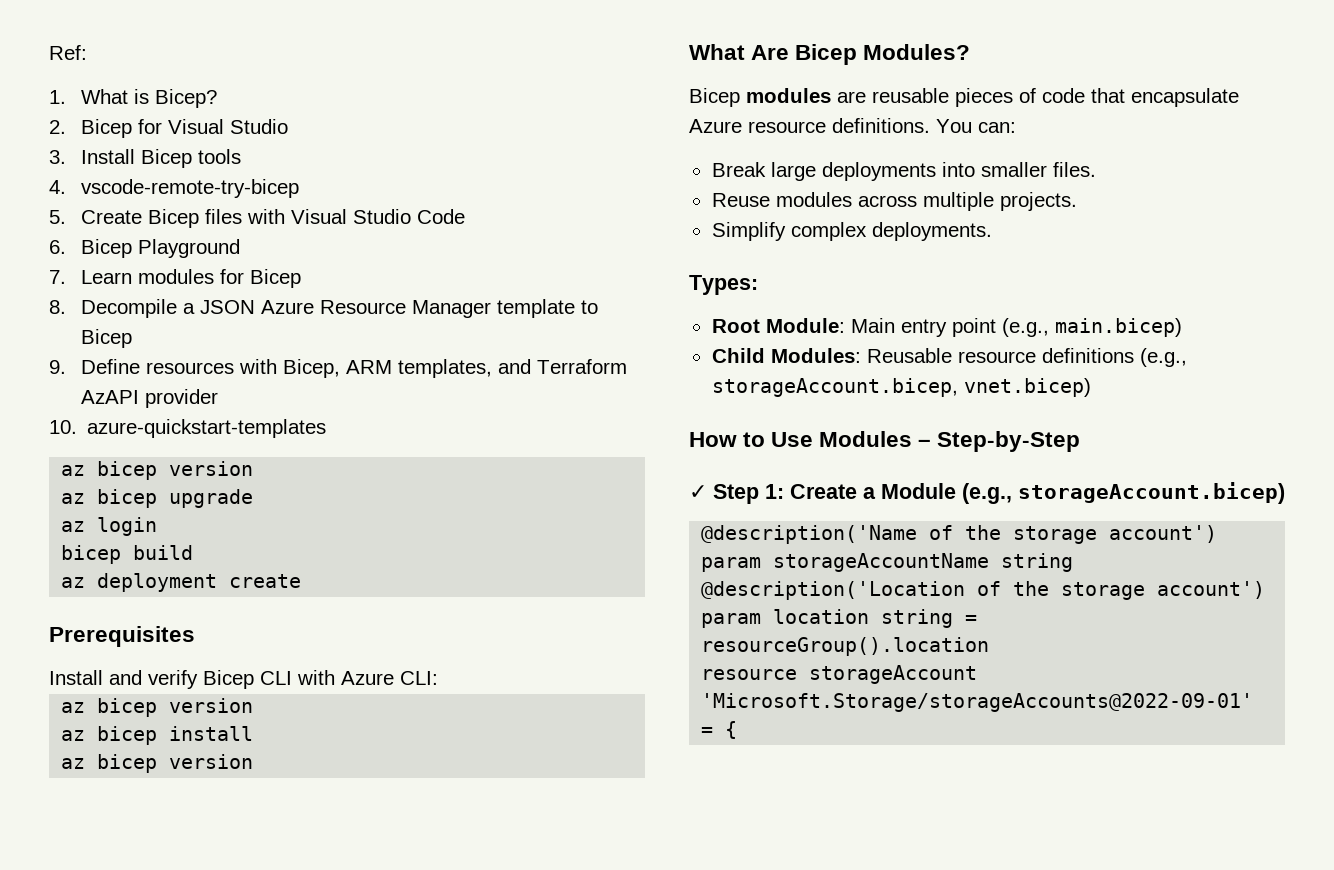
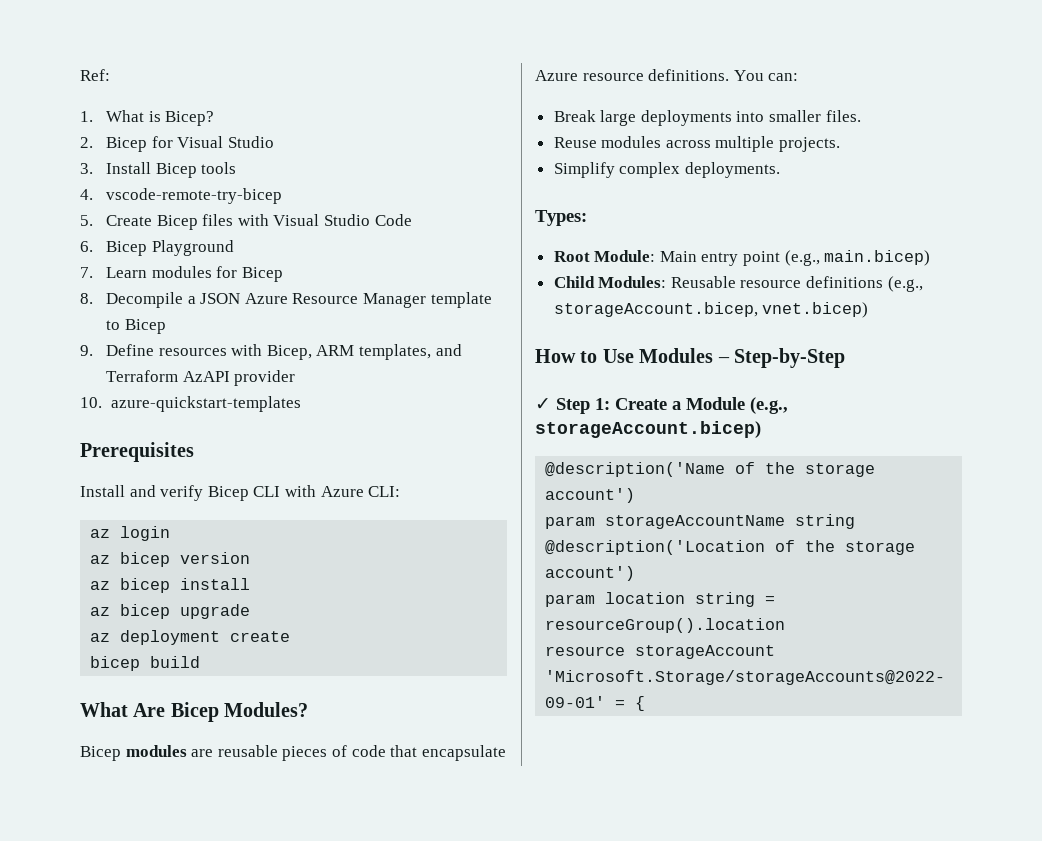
[61,461,254,480] [61,489,254,508] [61,517,158,536] [61,545,194,564] [61,573,302,592] // az bicep version // az bicep upgrade // az login // bicep build // az deployment create -> (301, 404) none
(438, 678) none -> [90,526,171,541] // az login
[169,754,254,769] version -> [180,604,251,619] [90,630,291,645] [90,656,201,671] upgrade // az deployment create // bicep build

